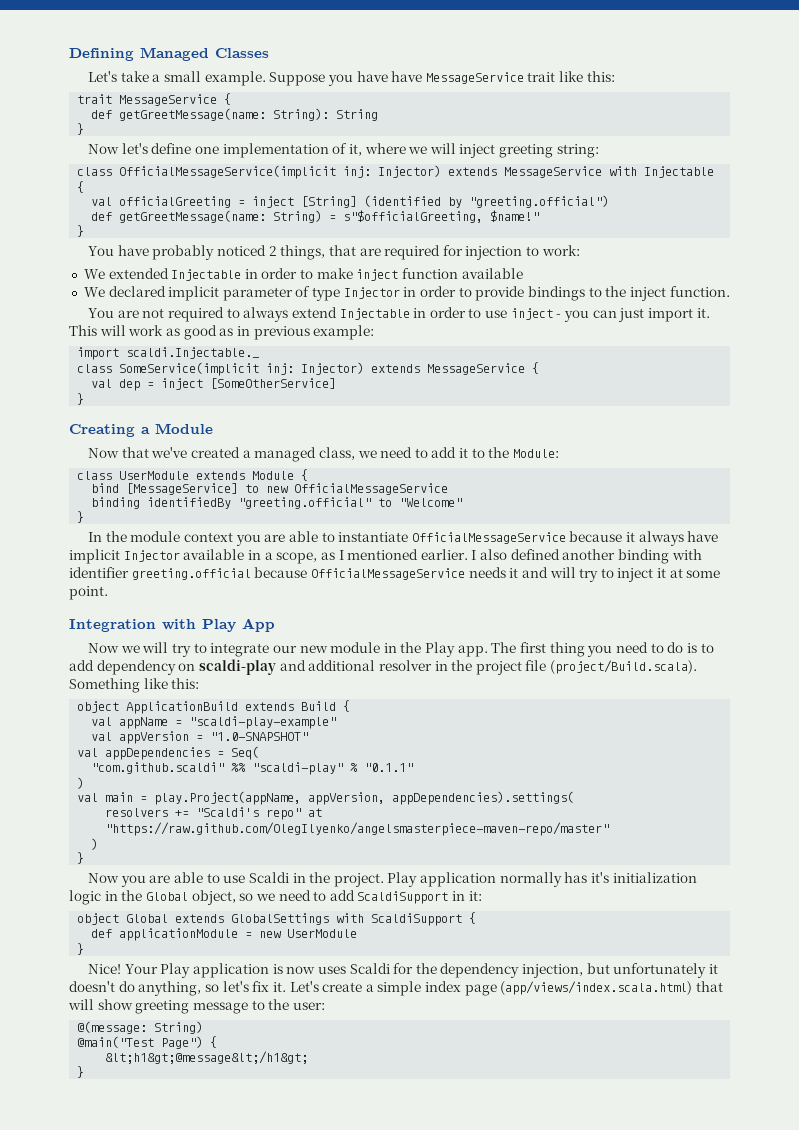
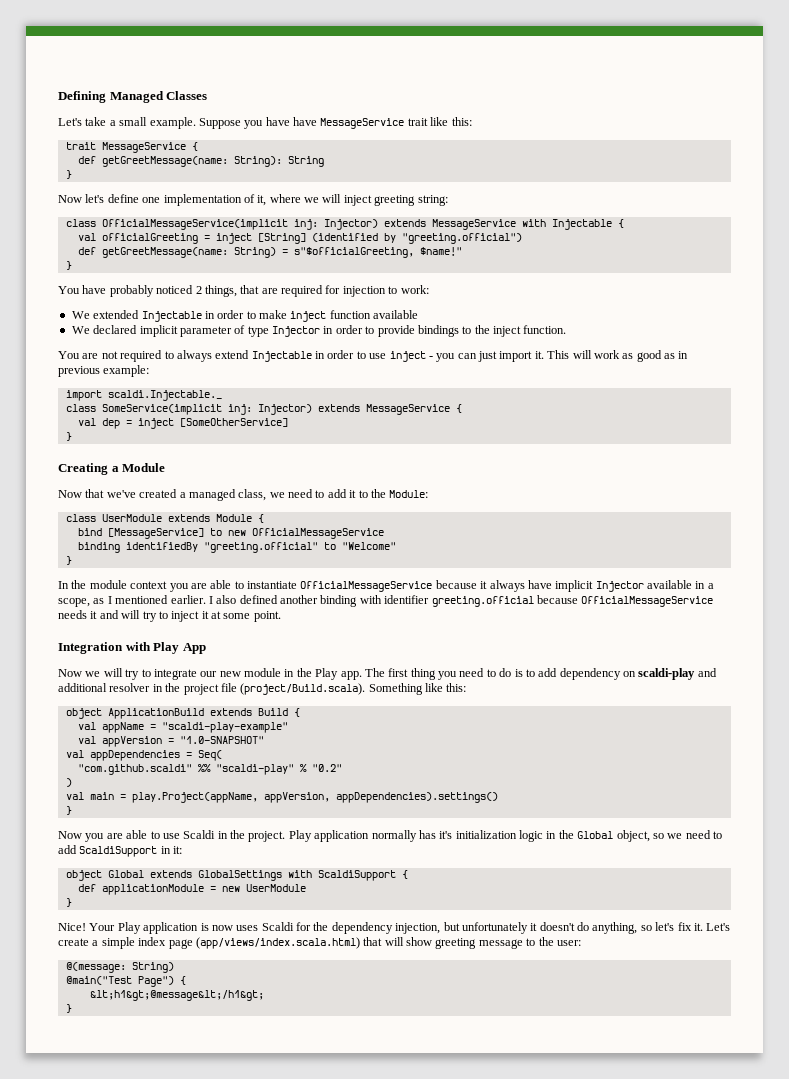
[364,763,414,772] "0.1.1" -> [311,764,342,772] "0.2"
[392,791,575,805] [105,807,323,820] [105,822,610,836] [91,838,99,850] appDependencies).settings( // resolvers += "Scaldi's repo" at "https://raw.github.com/OlegIlyenko/angelsmasterpiece-maven-repo/master" // ) -> [335,792,498,803] appDependencies).settings()

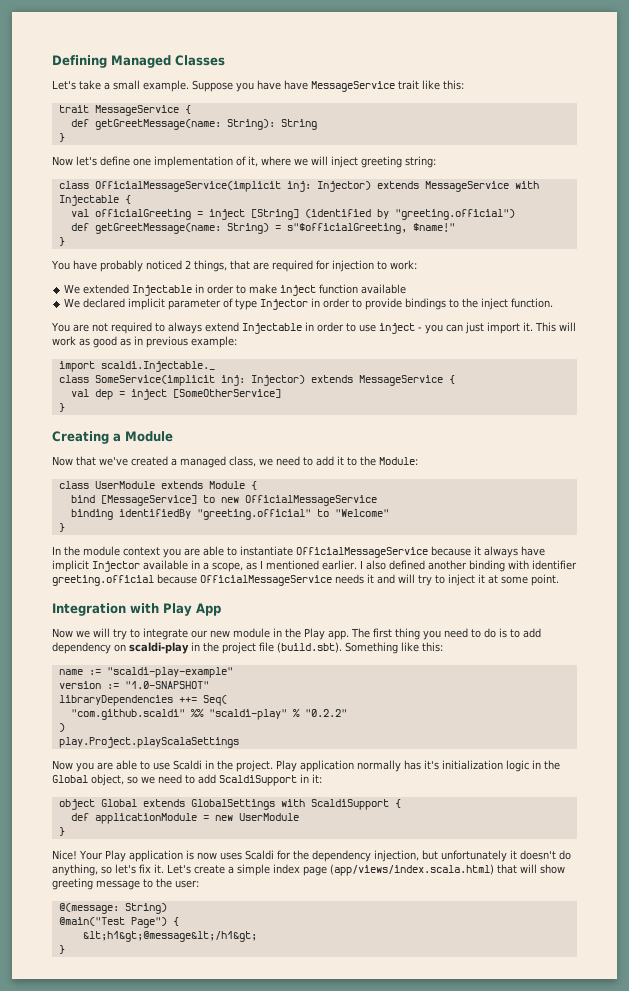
[697,668,717,677] [58,683,151,692] and additional resolver -> (189, 648) none
[240,683,366,695] (project/Build.scala). -> [277,642,342,653] (build.sbt).
[65,708,300,719] [77,722,288,733] [77,736,264,747] [65,750,192,761] object ApplicationBuild extends Build { // val appName = "scaldi-play-example" // val appVersion = "1.0-SNAPSHOT" // val appDependencies = -> [58,667,233,678] [58,681,209,689] [58,695,197,706] name := "scaldi-play-example" // version := "1.0-SNAPSHOT" // libraryDependencies ++=
[311,764,342,772] "0.2" -> [304,709,347,717] "0.2.2"
[65,792,498,803] [65,806,72,815] val main = play.Project(appName, appVersion, appDependencies).settings() // } -> [58,737,239,748] play.Project.playScalaSettings

